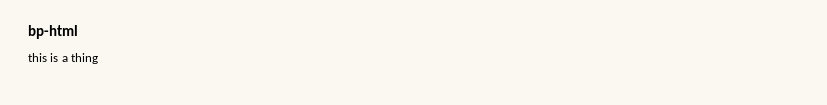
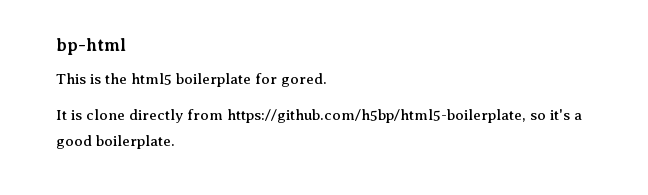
[28,53,99,64] this is a thing -> [56,73,328,87] [56,109,583,123] [56,135,176,149] This is the html5 boilerplate for gored. // It is clone directly from https://github.com/h5bp/html5-boilerplate, so it's a good boilerplate.

